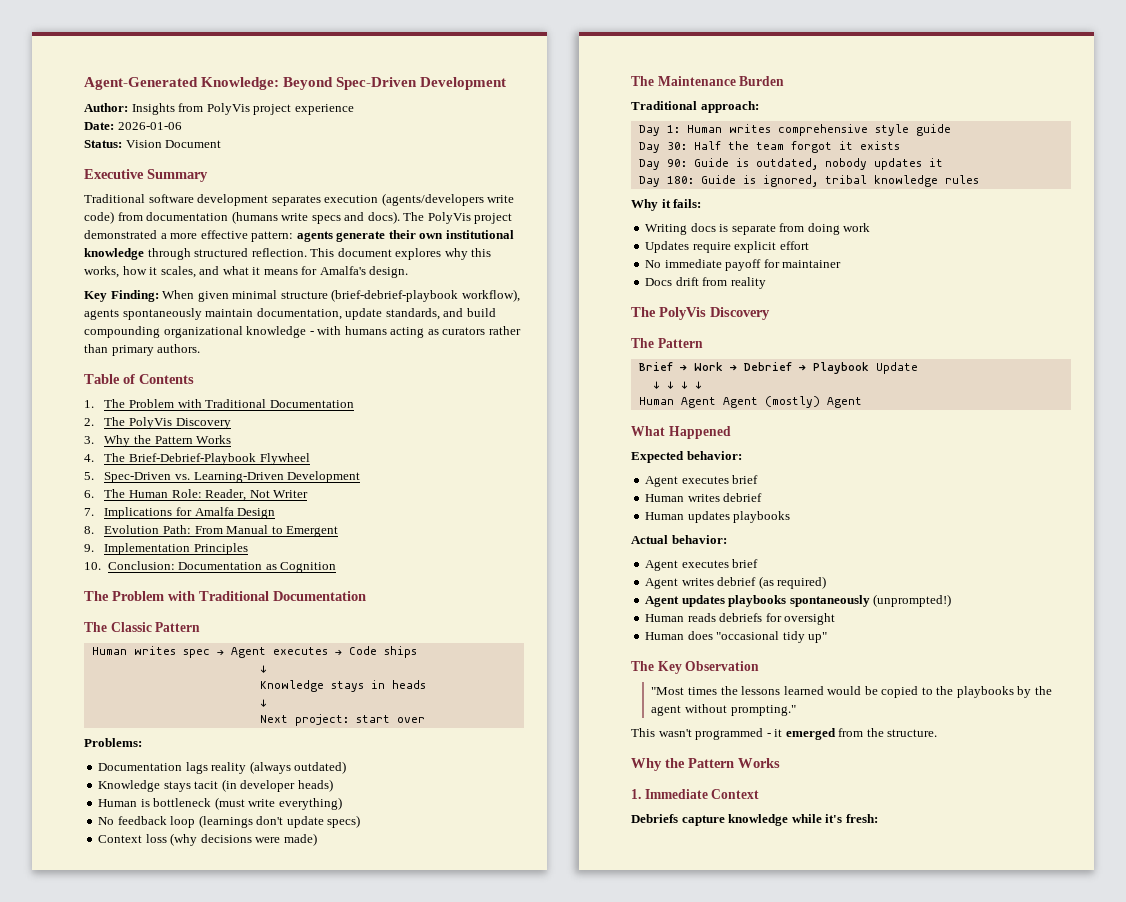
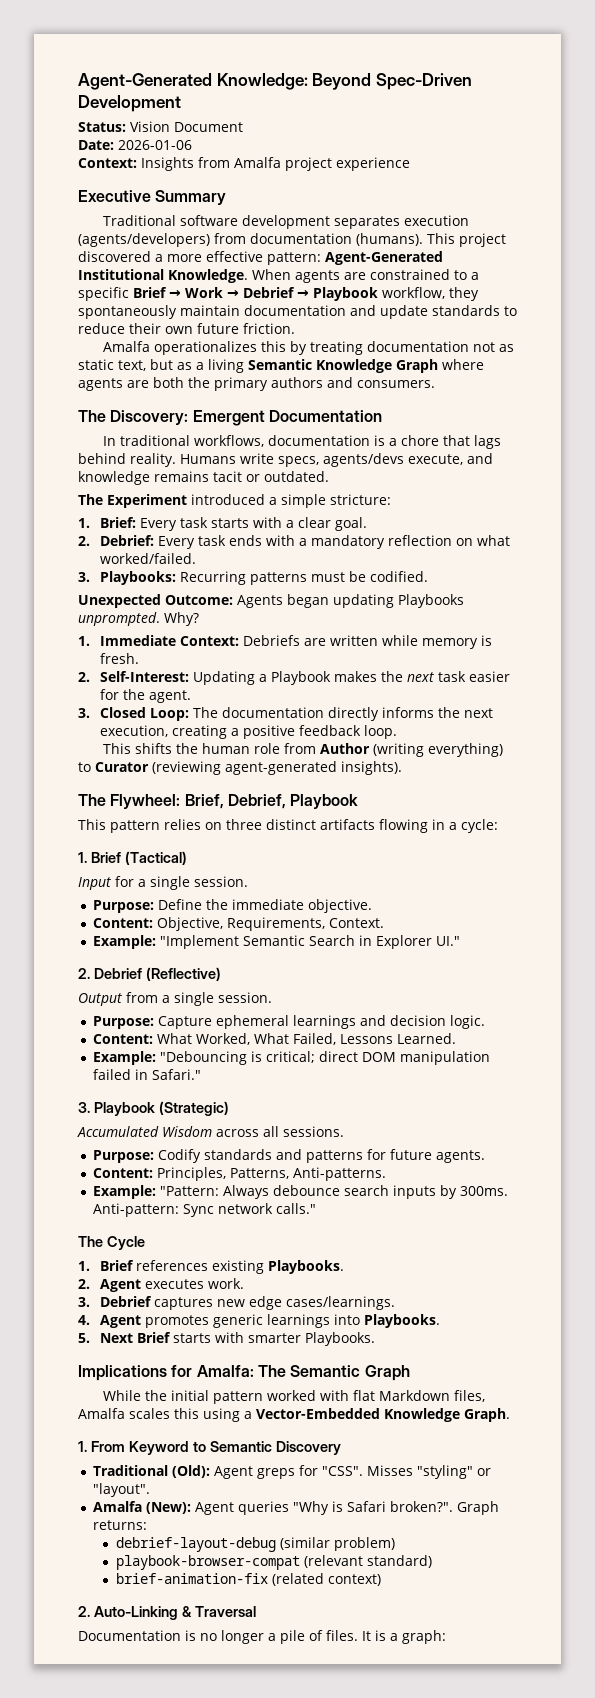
[84,103,354,115] [84,122,182,130] [84,140,222,148] Author: Insights from PolyVis project experience // Date: 2026-01-06 // Status: Vision Document -> [78,121,243,132] [78,140,192,150] [78,157,410,171] Status: Vision Document // Date: 2026-01-06 // Context: Insights from Amalfa project experience
[381,193,515,206] [84,211,513,224] [84,230,514,242] [84,248,492,260] [84,266,409,278] [84,289,520,302] [84,308,496,320] [84,326,521,338] [84,344,201,356] [84,374,194,384] [84,399,354,408] [84,417,231,429] [84,435,232,447] [84,453,310,465] [84,471,361,483] [84,489,309,501] [84,507,276,519] [84,525,339,537] [84,543,248,555] [84,561,337,573] [84,591,366,601] [84,622,201,632] [91,646,417,658] [259,665,267,673] [259,680,426,692] [259,699,267,707] [259,714,425,726] [84,738,142,747] [98,761,347,774] [98,779,333,792] [98,797,342,810] [98,815,361,828] [98,833,317,846] [631,76,785,86] [631,101,759,113] [638,124,951,136] [638,141,900,153] [638,158,943,170] [638,175,979,187] [631,199,702,211] [645,223,871,235] [645,241,809,253] [645,259,842,271] [645,277,766,289] [631,307,770,320] [631,338,703,348] (agents/developers write code) from documentation (humans write specs and docs). The PolyVis project demonstrated a more effective pattern: agents generate their own institutional knowledge through structured reflection. This document explores why this works, how it scales, and what it means for Amalfa's design. // Key Finding: When given minimal structure (brief-debrief-playbook workflow), agents spontaneously maintain documentation, update standards, and build compounding organizational knowledge - with humans acting as curators rather than primary authors. // Table of Contents // 1. The Problem with Traditional Documentation // 2. The PolyVis Discovery // 3. Why the Pattern Works // 4. The Brief-Debrief-Playbook Flywheel // 5. Spec-Driven vs. Learning-Driven Development // 6. The Human Role: Reader, Not Writer // 7. Implications for Amalfa Design // 8. Evolution Path: From Manual to Emergent // 9. Implementation Principles // 10. Conclusion: Documentation as Cognition // The Problem with Traditional Documentation // The Classic Pattern // Human writes spec → Agent executes → Code ships // ↓ // Knowledge stays in heads // ↓ // Next project: start over // Problems: // Documentation lags reality (always outdated) // Knowledge stays tacit (in developer heads) // Human is bottleneck (must write everything) // No feedback loop (learnings don't update specs) // Context loss (why decisions were made) // The Maintenance Burden // Traditional approach: // Day 1: Human writes comprehensive style guide // Day 30: Half the team forgot it exists // Day 90: Guide is outdated, nobody updates it // Day 180: Guide is ignored, tribal knowledge rules // Why it fails: // Writing docs is separate from doing work // Updates require explicit effort // No immediate payoff for maintainer // Docs drift from reality // The PolyVis Discovery // The Pattern // -> [78,233,506,247] [78,251,443,265] [78,269,479,283] [78,287,129,301] (agents/developers) from documentation (humans). This project discovered a more effective pattern: Agent-Generated Institutional Knowledge. When agents are constrained to a specific
[875,362,918,374] [652,381,702,389] [638,396,862,408] [631,426,731,439] [631,451,742,463] [645,475,759,487] [645,493,763,502] [645,511,791,523] [631,535,727,544] [645,559,759,571] [645,576,827,589] [645,594,952,607] [645,613,836,625] [645,631,828,643] [631,661,760,674] [651,686,1052,698] [651,704,796,716] [631,728,938,740] [631,758,780,771] [631,789,760,799] [631,814,878,826] Update // ↓ ↓ ↓ ↓ // Human Agent Agent (mostly) Agent // What Happened // Expected behavior: // Agent executes brief // Human writes debrief // Human updates playbooks // Actual behavior: // Agent executes brief // Agent writes debrief (as required) // Agent updates playbooks spontaneously (unprompted!) // Human reads debriefs for oversight // Human does "occasional tidy up" // The Key Observation // "Most times the lessons learned would be copied to the playbooks by the agent without prompting." // This wasn't programmed - it emerged from the structure. // Why the Pattern Works // 1. Immediate Context // Debriefs capture knowledge while it's fresh: -> [382,287,479,301] [78,305,517,319] [78,323,295,334] [103,341,515,355] [78,359,484,373] [78,377,435,391] [78,410,382,426] [103,435,502,449] [78,453,493,467] [78,471,329,485] [78,494,391,508] [78,517,368,531] [78,535,511,549] [100,553,197,564] [78,571,429,585] [78,594,464,608] [78,612,199,626] [78,635,493,649] [100,653,140,664] [78,671,511,685] [100,689,192,703] [78,707,494,721] [100,725,398,739] [103,743,504,757] [78,761,402,775] [78,794,359,809] [78,819,498,833] [78,851,187,865] [78,876,248,890] [93,899,373,913] [93,917,385,931] [93,935,461,949] [78,967,221,981] [78,992,272,1006] [93,1015,486,1029] [93,1033,457,1045] [93,1051,491,1065] [93,1069,202,1080] [78,1101,229,1116] [77,1126,344,1137] [93,1149,486,1163] [93,1167,387,1181] [93,1185,509,1199] [93,1203,317,1217] [78,1236,145,1250] [78,1260,345,1274] [78,1278,245,1292] [78,1296,396,1310] [78,1314,441,1328] [78,1332,376,1346] [78,1365,410,1381] [103,1390,486,1404] [78,1408,510,1422] [78,1441,341,1455] [93,1465,492,1479] [93,1483,151,1497] [93,1501,500,1515] [93,1520,148,1530] [115,1537,395,1552] [115,1555,432,1570] [115,1573,381,1586] [78,1606,256,1620] [78,1630,446,1644] workflow, they spontaneously maintain documentation and update standards to reduce their own future friction. // Amalfa operationalizes this by treating documentation not as static text, but as a living Semantic Knowledge Graph where agents are both the primary authors and consumers. // The Discovery: Emergent Documentation // In traditional workflows, documentation is a chore that lags behind reality. Humans write specs, agents/devs execute, and knowledge remains tacit or outdated. // The Experiment introduced a simple stricture: // 1. Brief: Every task starts with a clear goal. // 2. Debrief: Every task ends with a mandatory reflection on what worked/failed. // 3. Playbooks: Recurring patterns must be codified. // Unexpected Outcome: Agents began updating Playbooks unprompted. Why? // 1. Immediate Context: Debriefs are written while memory is fresh. // 2. Self-Interest: Updating a Playbook makes the next task easier for the agent. // 3. Closed Loop: The documentation directly informs the next execution, creating a positive feedback loop. // This shifts the human role from Author (writing everything) to Curator (reviewing agent-generated insights). // The Flywheel: Brief, Debrief, Playbook // This pattern relies on three distinct artifacts flowing in a cycle: // 1. Brief (Tactical) // Input for a single session. // Purpose: Define the immediate objective. // Content: Objective, Requirements, Context. // Example: "Implement Semantic Search in Explorer UI." // 2. Debrief (Reflective) // Output from a single session. // Purpose: Capture ephemeral learnings and decision logic. // Content: What Worked, What Failed, Lessons Learned. // Example: "Debouncing is critical; direct DOM manipulation failed in Safari." // 3. Playbook (Strategic) // Accumulated Wisdom across all sessions. // Purpose: Codify standards and patterns for future agents. // Content: Principles, Patterns, Anti-patterns. // Example: "Pattern: Always debounce search inputs by 300ms. Anti-pattern: Sync network calls." // The Cycle // 1. Brief references existing Playbooks. // 2. Agent executes work. // 3. Debrief captures new edge cases/learnings. // 4. Agent promotes generic learnings into Playbooks. // 5. Next Brief starts with smarter Playbooks. // Implications for Amalfa: The Semantic Graph // While the initial pattern worked with flat Markdown files, Amalfa scales this using a Vector-Embedded Knowledge Graph. // 1. From Keyword to Semantic Discovery // Traditional (Old): Agent greps for "CSS". Misses "styling" or "layout". // Amalfa (New): Agent queries "Why is Safari broken?". Graph returns: // debrief-layout-debug (similar problem) // playbook-browser-compat (relevant standard) // brief-animation-fix (related context) // 2. Auto-Linking & Traversal // Documentation is no longer a pile of files. It is a graph:

